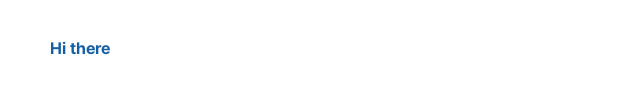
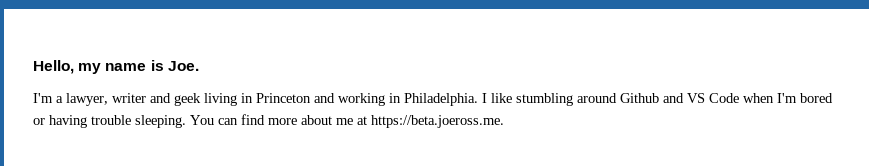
[50,41,111,55] Hi there -> [33,60,199,74] [33,93,833,106] [33,114,504,128] Hello, my name is Joe. // I'm a lawyer, writer and geek living in Princeton and working in Philadelphia. I like stumbling around Github and VS Code when I'm bored or having trouble sleeping. You can find more about me at https://beta.joeross.me.

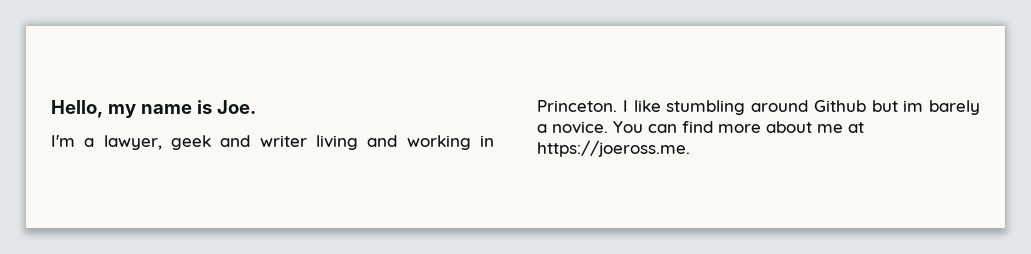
[112,93,311,106] writer and geek living in Princeton -> [171,135,358,150] geek and writer living
[404,93,478,106] Philadelphia. -> [537,100,617,112] Princeton.
[663,93,833,103] [33,115,186,128] and VS Code when I'm bored or having trouble sleeping. -> [871,100,980,115] [537,121,608,134] but im barely a novice.
[371,115,504,128] https://beta.joeross.me. -> [537,140,690,157] https://joeross.me.

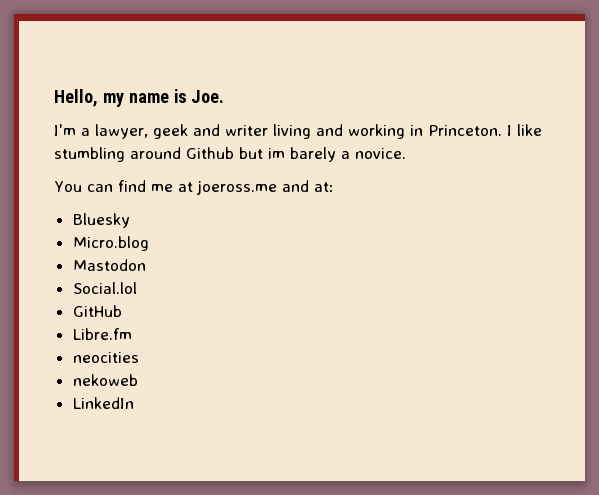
(608, 127) none -> (406, 153) //
[718,121,864,133] [537,140,690,157] more about me at https://joeross.me. -> [150,180,334,195] [72,213,130,228] [72,236,149,251] [72,259,146,271] [72,282,137,294] [72,305,122,317] [72,328,132,340] [72,352,139,363] [72,374,138,386] [72,397,134,409] me at joeross.me and at: // Bluesky // Micro.blog // Mastodon // Social.lol // GitHub // Libre.fm // neocities // nekoweb // LinkedIn

